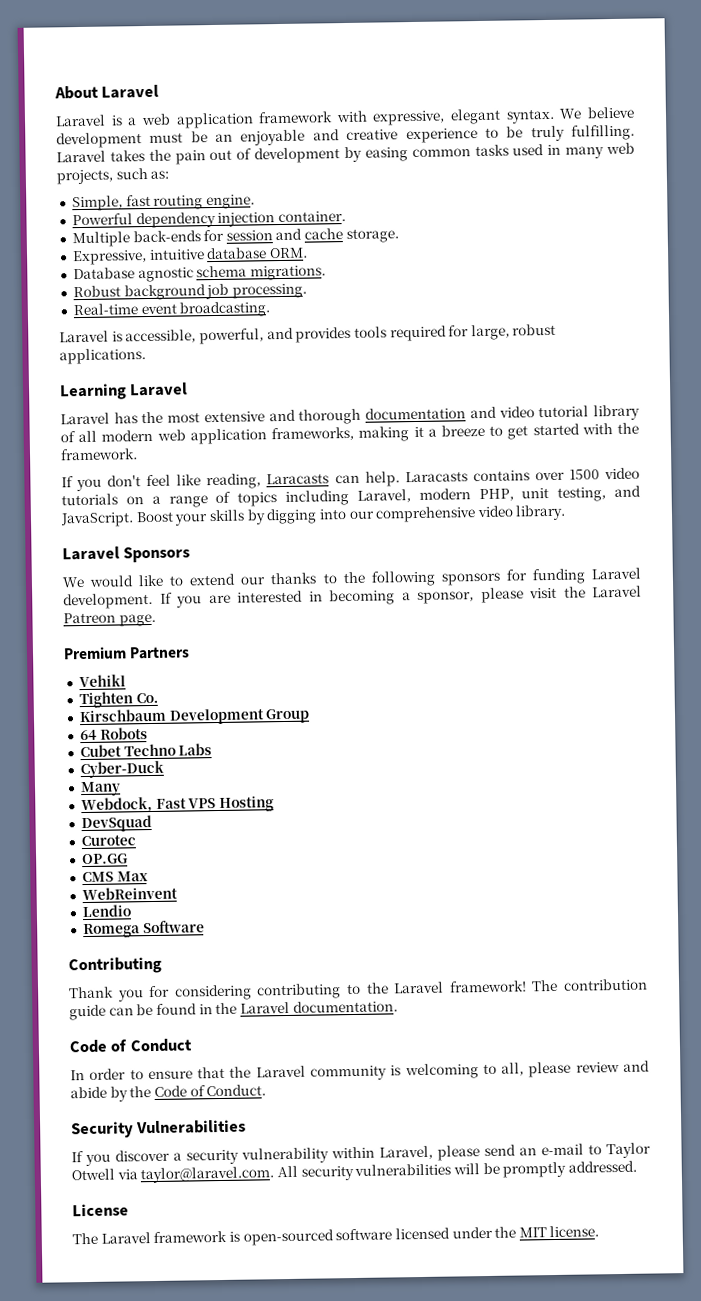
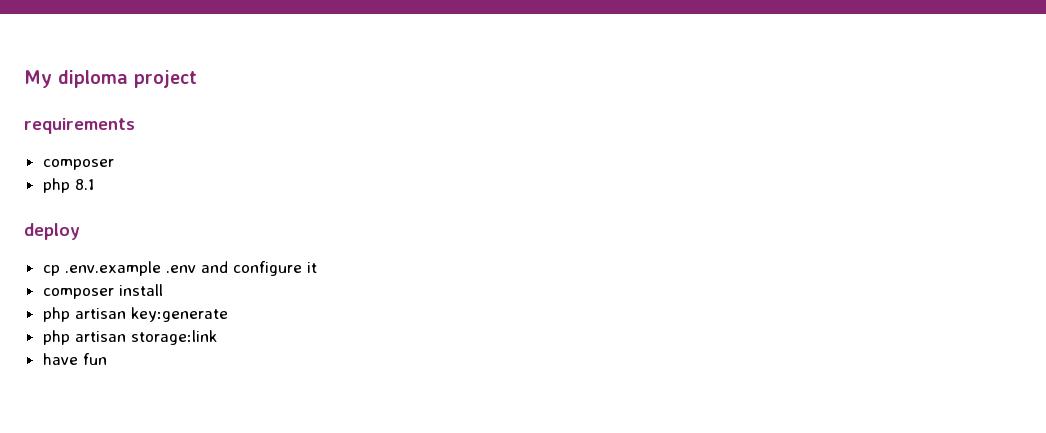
[54,84,160,100] [55,106,635,129] [56,124,635,149] [56,142,635,165] [56,167,170,185] [71,194,255,212] [71,211,346,229] [71,228,399,248] [71,247,308,266] [72,265,326,283] [72,283,307,301] [72,301,271,318] [59,323,557,345] [59,348,146,365] [59,382,189,401] [60,404,640,425] [60,422,639,445] [60,448,138,461] [61,467,641,492] [61,485,641,508] [60,504,567,528] [62,546,191,563] [62,567,642,588] [63,585,642,610] [63,612,156,627] [63,646,191,660] [78,674,126,688] [78,691,159,709] [78,708,311,725] [79,727,148,741] [79,743,213,758] [79,760,164,779] [79,781,121,797] [80,796,274,814] [80,815,152,833] [80,834,136,847] [81,853,129,865] [81,871,148,883] [81,886,178,901] [81,904,131,918] [82,920,205,939] [68,956,162,975] [69,978,649,1002] [69,1000,398,1021] [69,1038,192,1054] [70,1060,650,1081] [70,1084,267,1102] [71,1119,247,1139] [71,1142,651,1167] [71,1160,637,1184] [72,1203,129,1217] [72,1225,600,1246] About Laravel // Laravel is a web application framework with expressive, elegant syntax. We believe development must be an enjoyable and creative experience to be truly fulfilling. Laravel takes the pain out of development by easing common tasks used in many web projects, such as: // Simple, fast routing engine. // Powerful dependency injection container. // Multiple back-ends for session and cache storage. // Expressive, intuitive database ORM. // Database agnostic schema migrations. // Robust background job processing. // Real-time event broadcasting. // Laravel is accessible, powerful, and provides tools required for large, robust applications. // Learning Laravel // Laravel has the most extensive and thorough documentation and video tutorial library of all modern web application frameworks, making it a breeze to get started with the framework. // If you don't feel like reading, Laracasts can help. Laracasts contains over 1500 video tutorials on a range of topics including Laravel, modern PHP, unit testing, and JavaScript. Boost your skills by digging into our comprehensive video library. // Laravel Sponsors // We would like to extend our thanks to the following sponsors for funding Laravel development. If you are interested in becoming a sponsor, please visit the Laravel Patreon page. // Premium Partners // Vehikl // Tighten Co. // Kirschbaum Development Group // 64 Robots // Cubet Techno Labs // Cyber-Duck // Many // Webdock, Fast VPS Hosting // DevSquad // Curotec // OP.GG // CMS Max // WebReinvent // Lendio // Romega Software // Contributing // Thank you for considering contributing to the Laravel framework! The contribution guide can be found in the Laravel documentation. // Code of Conduct // In order to ensure that the Laravel community is welcoming to all, please review and abide by the Code of Conduct. // Security Vulnerabilities // If you discover a security vulnerability within Laravel, please send an e-mail to Taylor Otwell via taylor@laravel.com. All security vulnerabilities will be promptly addressed. // License // The Laravel framework is open-sourced software licensed under the MIT license. -> [24,70,197,88] [24,118,135,134] [42,159,114,170] [42,178,95,193] [24,223,80,240] [42,261,317,276] [42,284,163,299] [42,307,228,322] [42,330,217,345] [42,353,107,365] My diploma project // requirements // composer // php 8.1 // deploy // cp .env.example .env and configure it // composer install // php artisan key:generate // php artisan storage:link // have fun

